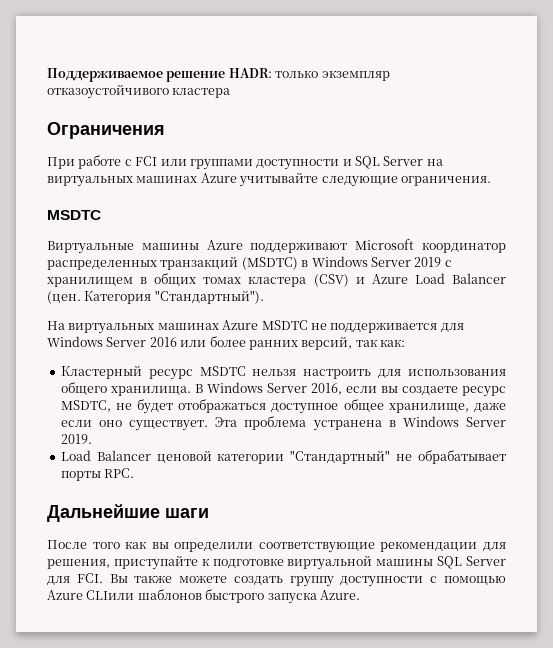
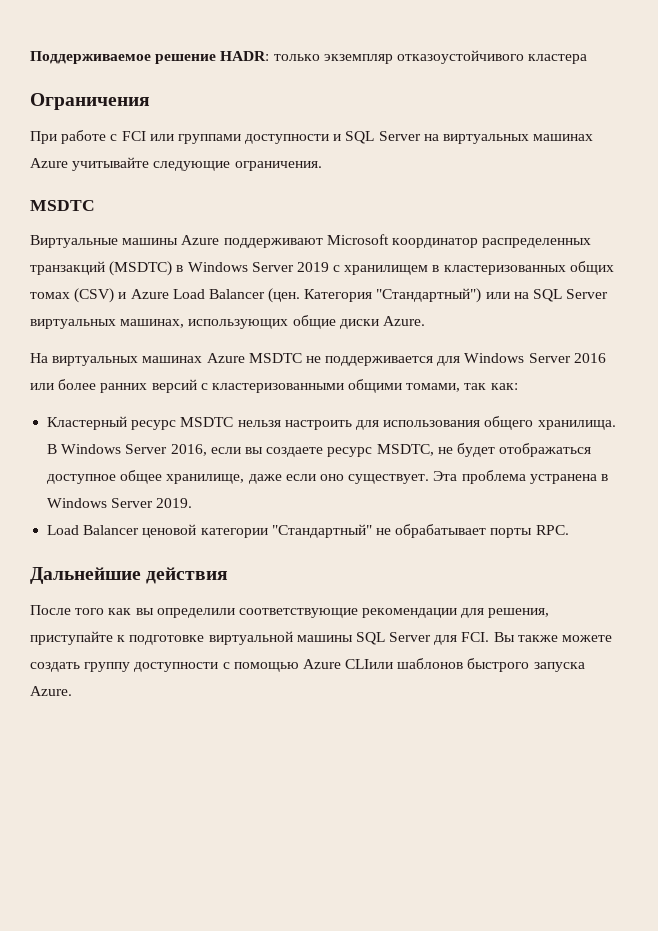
(148, 280) none -> [443,265,566,275] кластеризованных
[248,276,307,287] кластера -> (70, 295) none
[154,290,264,304] "Стандартный"). -> [376,288,609,303] [30,315,425,329] "Стандартный") или на SQL Server виртуальных машинах, использующих общие диски Azure.
[301,336,353,350] версий, -> [151,379,461,393] версий с кластеризованными общими томами,
[165,508,209,518] шаги -> [146,567,229,584] действия

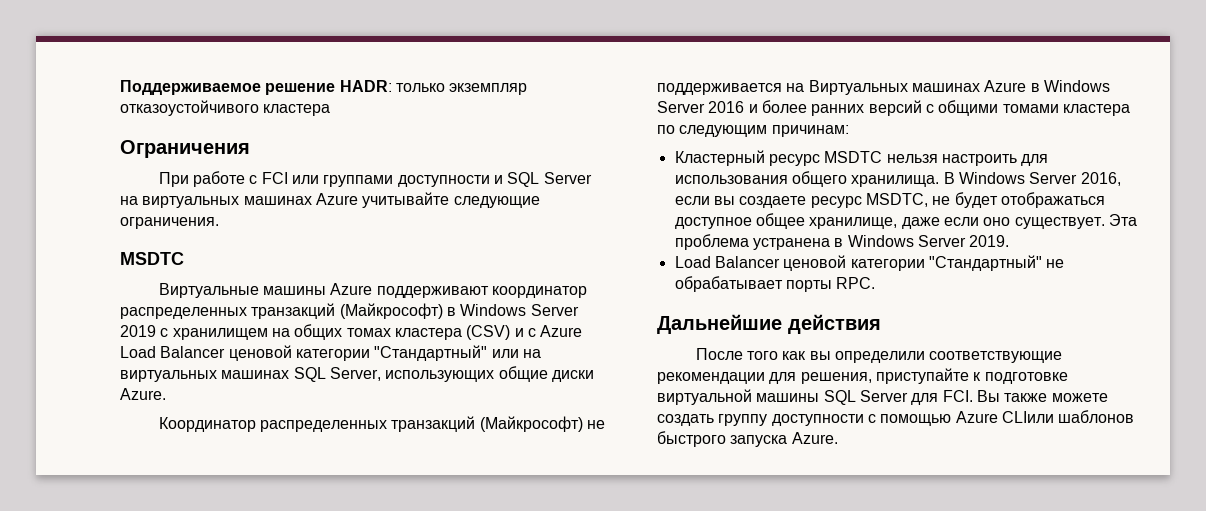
[326,234,389,245] Microsoft -> (489, 292) none
[109,261,173,276] (MSDTC) -> [339,303,443,319] (Майкрософт)
[432,265,566,275] в кластеризованных -> [271,328,290,337] на
(70, 295) none -> [394,328,462,340] кластера
(127, 295) none -> [527,328,536,337] с
[268,288,609,303] [30,315,425,329] [30,353,461,366] (цен. Категория "Стандартный") или на SQL Server виртуальных машинах, использующих общие диски Azure. // На виртуальных машинах Azure MSDTC не поддерживается для -> [228,345,541,361] [120,366,594,382] [120,388,166,400] [158,416,605,432] [657,80,1040,95] ценовой категории "Стандартный" или на виртуальных машинах SQL Server, использующих общие диски Azure. // Координатор распределенных транзакций (Майкрософт) не поддерживается на Виртуальных машинах Azure в
[30,383,54,390] или -> [748,104,758,113] и
[211,379,518,393] кластеризованными общими томами, так как: -> [938,100,1130,116] [657,125,849,137] общими томами кластера по следующим причинам:

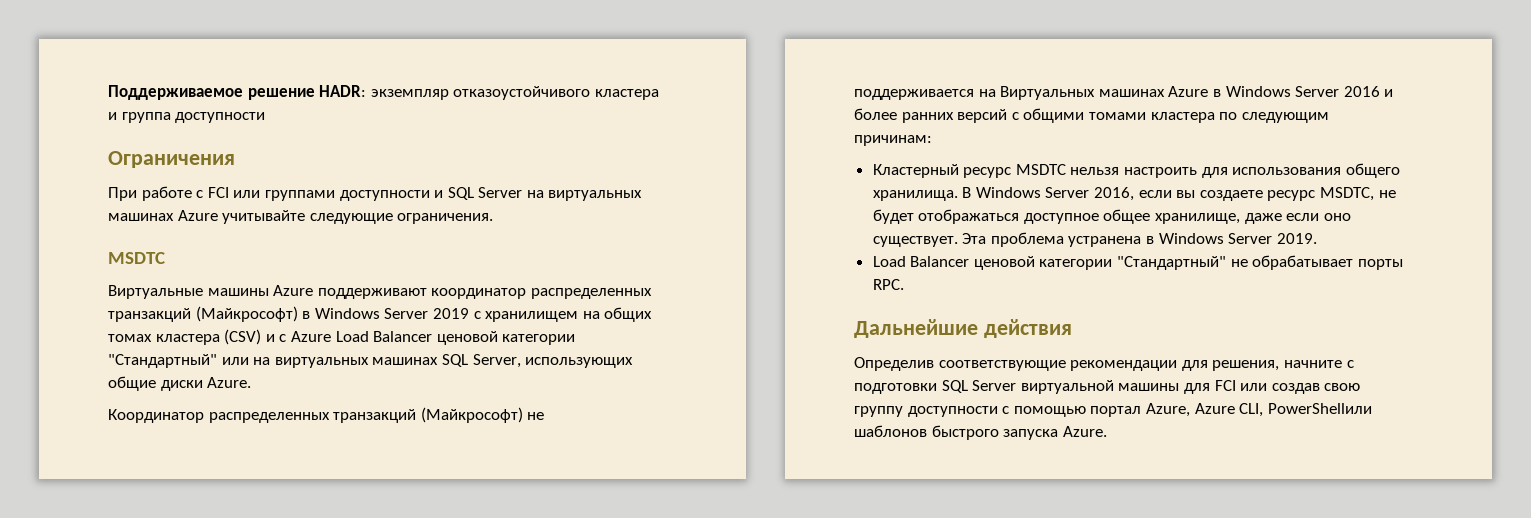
[395,83,445,92] только -> (367, 91) none
(331, 110) none -> [108,112,266,123] и группа доступности
[695,348,1063,363] [657,368,1068,384] [657,389,1108,405] [657,411,1054,426] После того как вы определили соответствующие рекомендации для решения, приступайте к подготовке виртуальной машины SQL Server для FCI. Вы также можете создать группу доступности с помощью Azure CLIили -> [854,357,1354,371] [854,380,1361,394] [854,403,1372,417] Определив соответствующие рекомендации для решения, начните с подготовки SQL Server виртуальной машины для FCI или создав свою группу доступности с помощью портал Azure, Azure CLI, PowerShellили

